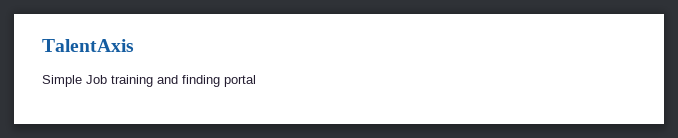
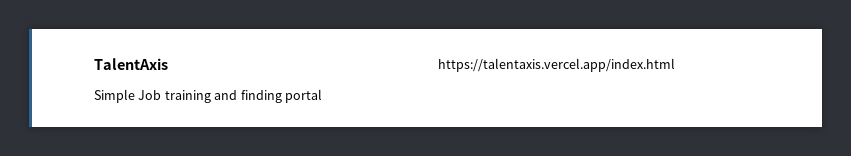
(256, 81) none -> [438,58,675,72] https://talentaxis.vercel.app/index.html

